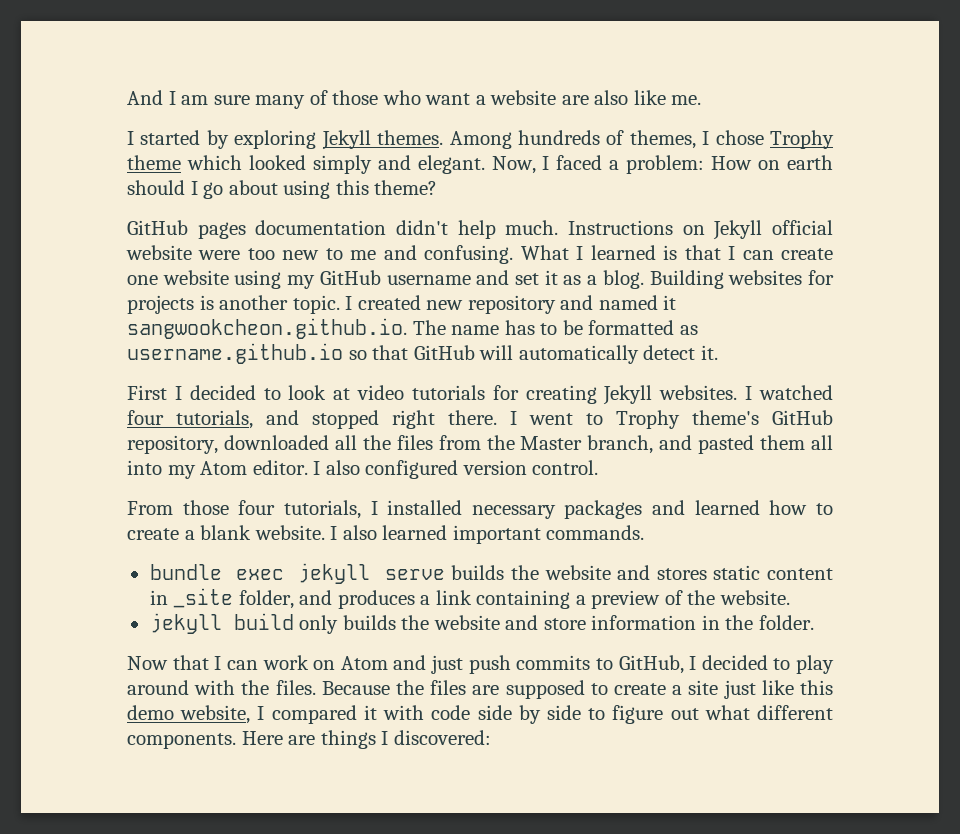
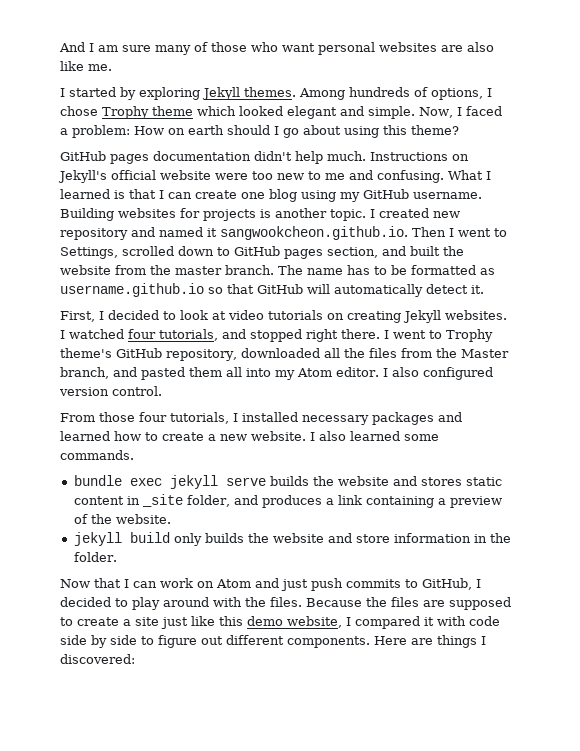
[475,90,557,105] a website -> [318,42,437,55] personal websites
[629,130,696,149] themes, -> [431,88,483,100] options,
[312,155,485,174] simply and elegant. -> [287,106,415,119] elegant and simple.
[713,220,763,240] Jekyll -> [58,170,107,183] Jekyll's
[162,270,229,285] website -> [269,189,297,202] blog
[386,270,644,289] username and set it as a blog. -> [413,192,482,199] username.
(407, 328) none -> [412,227,507,237] [60,246,464,259] [60,265,274,275] Then I went to Settings, scrolled down to GitHub pages section, and built the website from the master branch.
[127,385,167,400] First -> [60,311,95,322] First,
[492,385,519,400] for -> [327,313,344,320] on
[200,525,252,540] blank -> [220,434,247,441] new
[452,525,541,544] important -> [404,434,439,441] some
[704,705,750,720] what -> (223, 640) none

